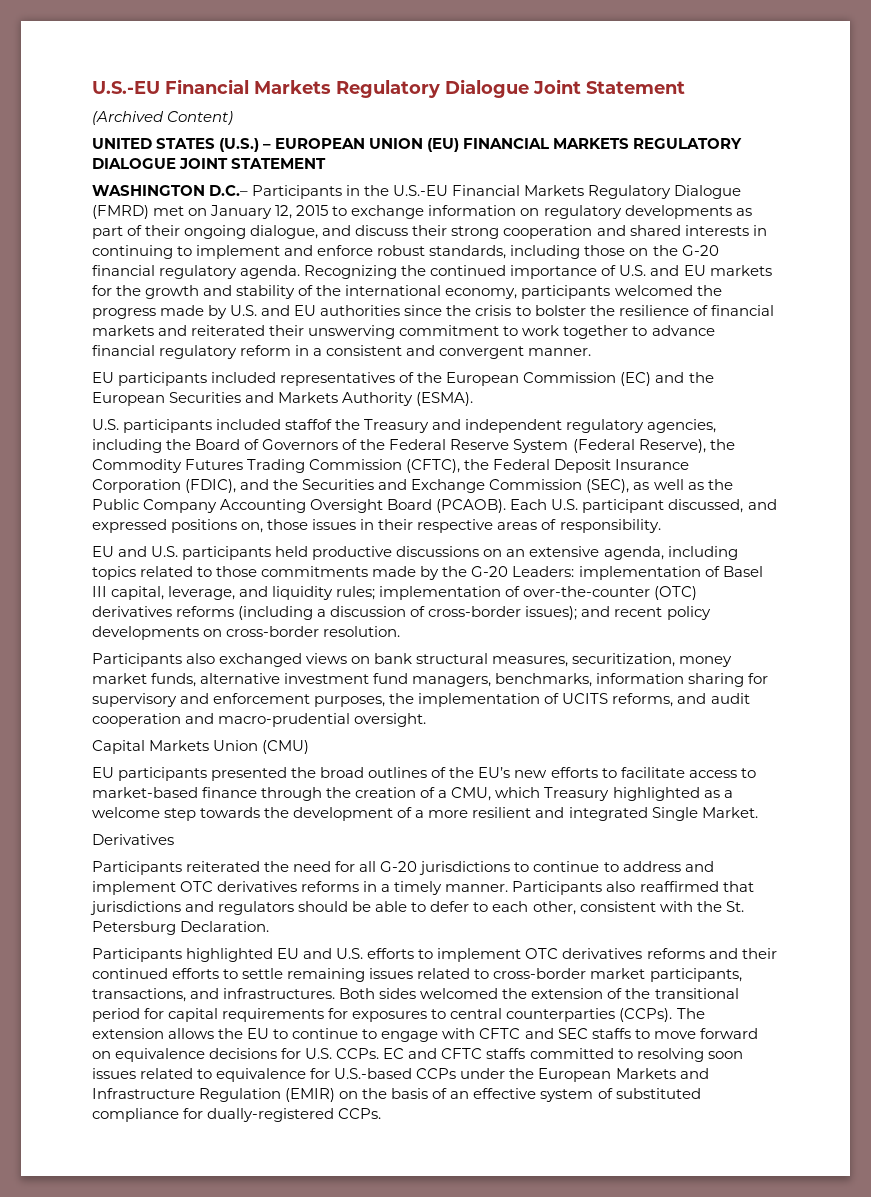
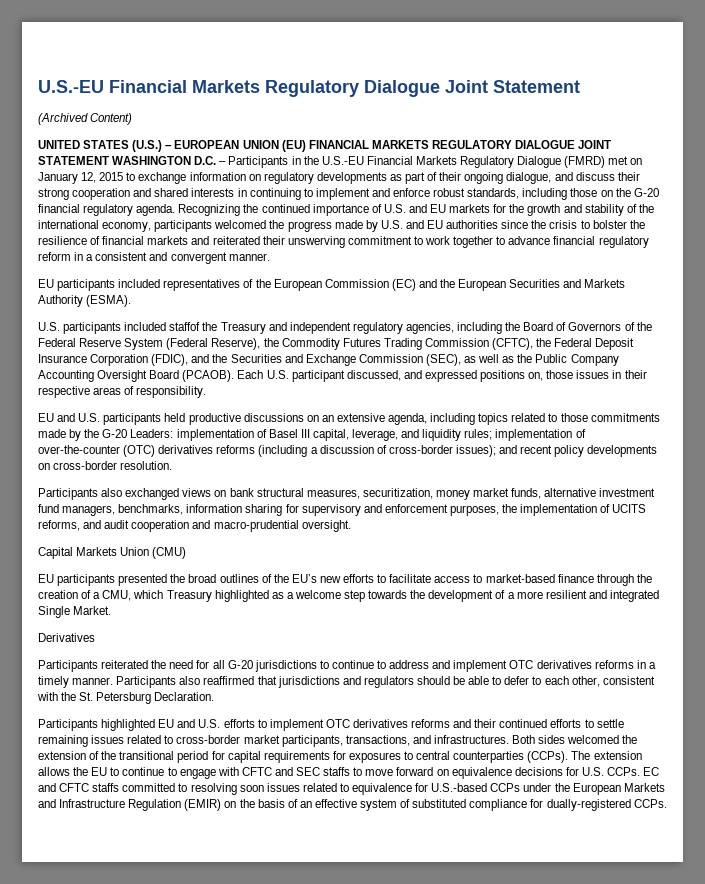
[92,185,249,196] // WASHINGTON D.C.– -> [112,156,227,165] WASHINGTON D.C. –

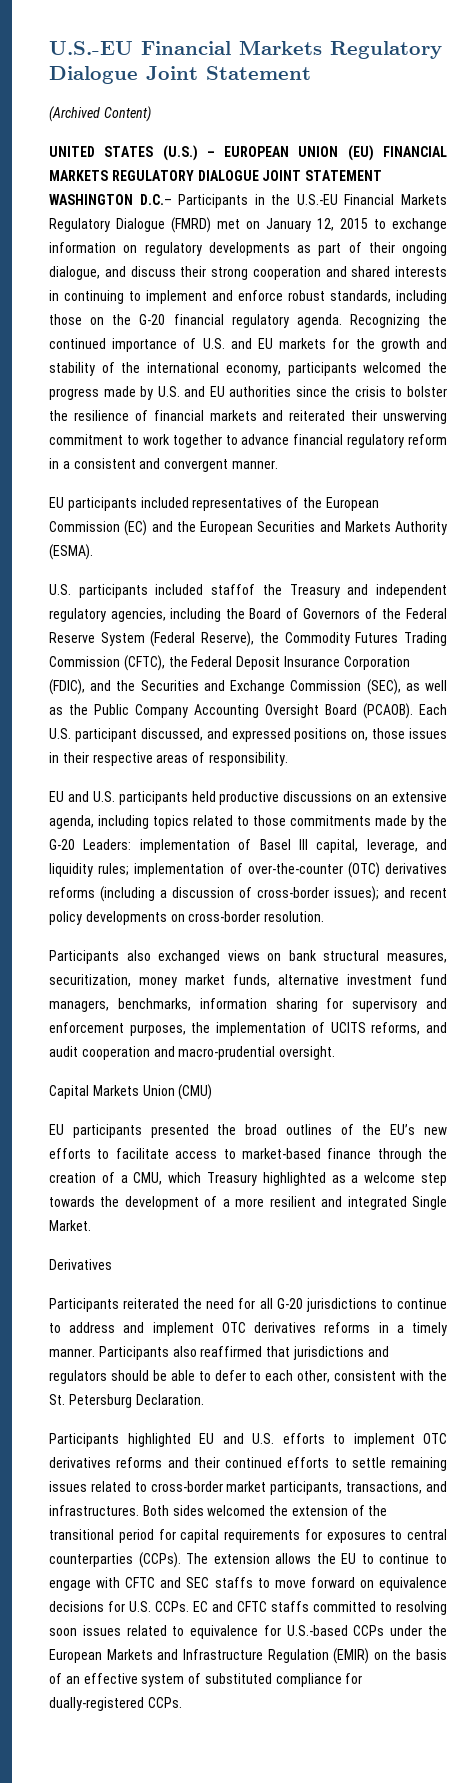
[194,156,227,165] D.C. – -> [139,194,172,205] D.C.–

